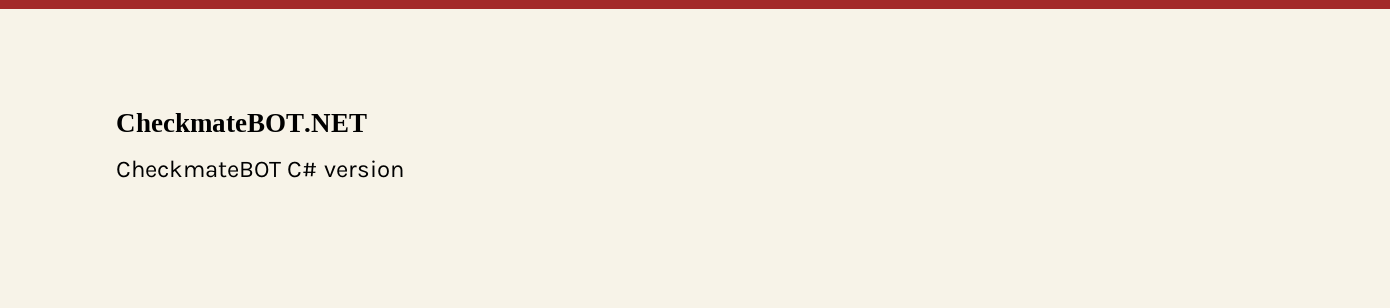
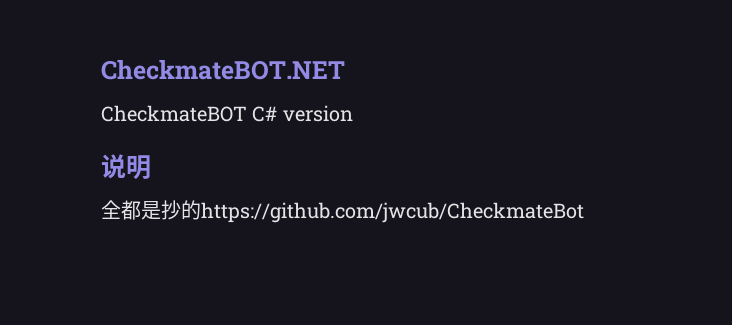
(404, 169) none -> [101,154,151,180] [101,200,584,223] // 说明 // 全都是抄的https://github.com/jwcub/CheckmateBot

